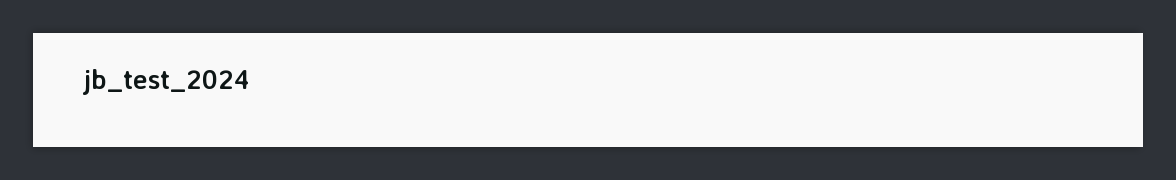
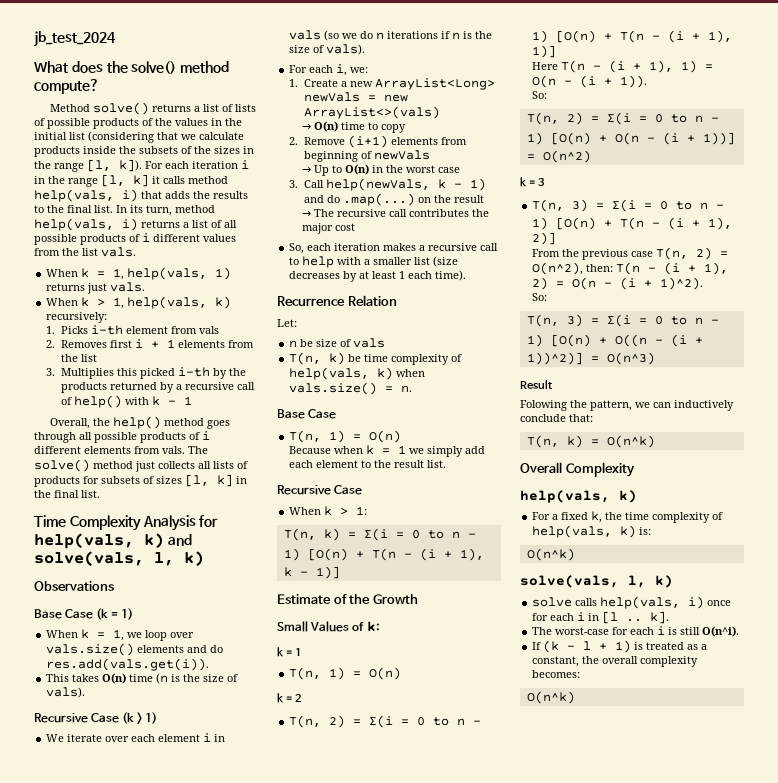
(249, 82) none -> [34,61,230,74] [34,79,99,94] [50,102,257,115] [34,118,242,129] [34,131,244,143] [34,146,254,157] [34,159,249,172] [34,174,228,187] [34,189,248,202] [34,205,215,216] [34,218,237,231] [34,233,236,245] [34,247,136,257] [46,267,232,280] [46,282,146,294] [46,296,232,309] [46,312,108,323] [46,325,219,335] [46,339,254,348] [60,354,97,362] [46,367,246,379] [60,382,255,393] [60,395,192,408] [50,416,231,429] [34,431,210,443] [34,446,208,454] [34,459,248,472] [34,474,247,487] [34,490,100,498] [34,515,219,531] [34,533,192,549] [34,551,204,566] [34,581,114,591] [34,608,133,620] [46,629,195,641] [46,643,224,656] [46,658,210,671] [46,673,239,684] [46,687,86,698] [34,712,157,724] [46,733,226,742] [289,30,493,41] [289,44,366,55] [289,64,369,76] [289,78,495,90] [303,92,408,102] [303,106,440,119] [301,121,406,133] [289,135,467,148] [303,150,430,162] [301,164,460,176] [289,178,486,191] [303,193,484,206] [301,209,489,217] [301,223,355,234] [289,243,499,254] [289,256,459,268] [289,270,467,282] [277,295,397,306] [277,319,297,327] [289,338,386,348] [289,352,463,365] [289,367,426,380] [289,382,413,395] [277,409,337,419] [289,430,402,443] [289,445,486,457] [289,460,447,468] [277,485,363,495] [289,506,368,516] [283,526,476,544] [283,548,484,561] [283,566,340,579] [277,594,418,605] [277,621,380,632] [277,647,301,657] [289,667,402,680] [277,693,301,703] [289,713,482,731] [532,30,733,43] [532,45,557,58] [532,60,714,73] [532,75,648,88] [532,91,548,99] [526,110,719,128] [526,132,735,145] [526,150,591,163] [520,177,545,187] [532,197,725,215] [532,217,733,230] [532,232,557,245] [532,247,729,260] [532,262,729,275] [532,277,704,290] [532,293,548,301] [526,312,719,330] [526,334,703,347] [526,352,655,365] [520,379,552,389] [520,400,734,411] [520,414,593,422] [526,435,655,448] [520,462,635,477] [520,490,637,503] [532,511,724,523] [532,525,652,538] [526,548,575,561] [520,575,673,588] [532,596,732,609] [532,611,670,624] [532,626,740,637] [532,640,708,653] [532,656,699,667] [532,670,581,678] [526,691,575,704] // What does the solve() method compute? // Method solve() returns a list of lists of possible products of the values in the initial list (considering that we calculate products inside the subsets of the sizes in the range [l, k]). For each iteration i in the range [l, k] it calls method help(vals, i) that adds the results to the final list. In its turn, method help(vals, i) returns a list of all possible products of i different values from the list vals. // When k = 1, help(vals, 1) returns just vals. // When k > 1, help(vals, k) recursively: // 1. Picks i-th element from vals // 2. Removes first i + 1 elements from the list // 3. Multiplies this picked i-th by the products returned by a recursive call of help() with k - 1 // Overall, the help() method goes through all possible products of i different elements from vals. The solve() method just collects all lists of products for subsets of sizes [l, k] in the final list. // Time Complexity Analysis for help(vals, k) and solve(vals, l, k) // Observations // Base Case (k = 1) // When k = 1, we loop over vals.size() elements and do res.add(vals.get(i)). // This takes O(n) time (n is the size of vals). // Recursive Case (k > 1) // We iterate over each element i in vals (so we do n iterations if n is the size of vals). // For each i, we: // 1. Create a new ArrayList<Long> newVals = new ArrayList<>(vals) // → O(n) time to copy // 2. Remove (i+1) elements from beginning of newVals // → Up to O(n) in the worst case // 3. Call help(newVals, k - 1) and do .map(...) on the result // → The recursive call contributes the major cost // So, each iteration makes a recursive call to help with a smaller list (size decreases by at least 1 each time). // Recurrence Relation // Let: // n be size of vals // T(n, k) be time complexity of help(vals, k) when vals.size() = n. // Base Case // T(n, 1) = O(n) // Because when k = 1 we simply add each element to the result list. // Recursive Case // When k > 1: // T(n, k) = ∑(i = 0 to n - 1) [O(n) + T(n - (i + 1), k - 1)] // Estimate of the Growth // Small Values of k: // k = 1 // T(n, 1) = O(n) // k = 2 // T(n, 2) = ∑(i = 0 to n - 1) [O(n) + T(n - (i + 1), 1)] // Here T(n - (i + 1), 1) = O(n - (i + 1)). // So: // T(n, 2) = ∑(i = 0 to n - 1) [O(n) + O(n - (i + 1))] = O(n^2) // k = 3 // T(n, 3) = ∑(i = 0 to n - 1) [O(n) + T(n - (i + 1), 2)] // From the previous case T(n, 2) = O(n^2), then: T(n - (i + 1), 2) = O(n - (i + 1)^2). // So: // T(n, 3) = ∑(i = 0 to n - 1) [O(n) + O((n - (i + 1))^2)] = O(n^3) // Result // Folowing the pattern, we can inductively conclude that: // T(n, k) = O(n^k) // Overall Complexity // help(vals, k) // For a fixed k, the time complexity of help(vals, k) is: // O(n^k) // solve(vals, l, k) // solve calls help(vals, i) once for each i in [l .. k]. // The worst-case for each i is still O(n^i). // If (k - l + 1) is treated as a constant, the overall complexity becomes: // O(n^k)

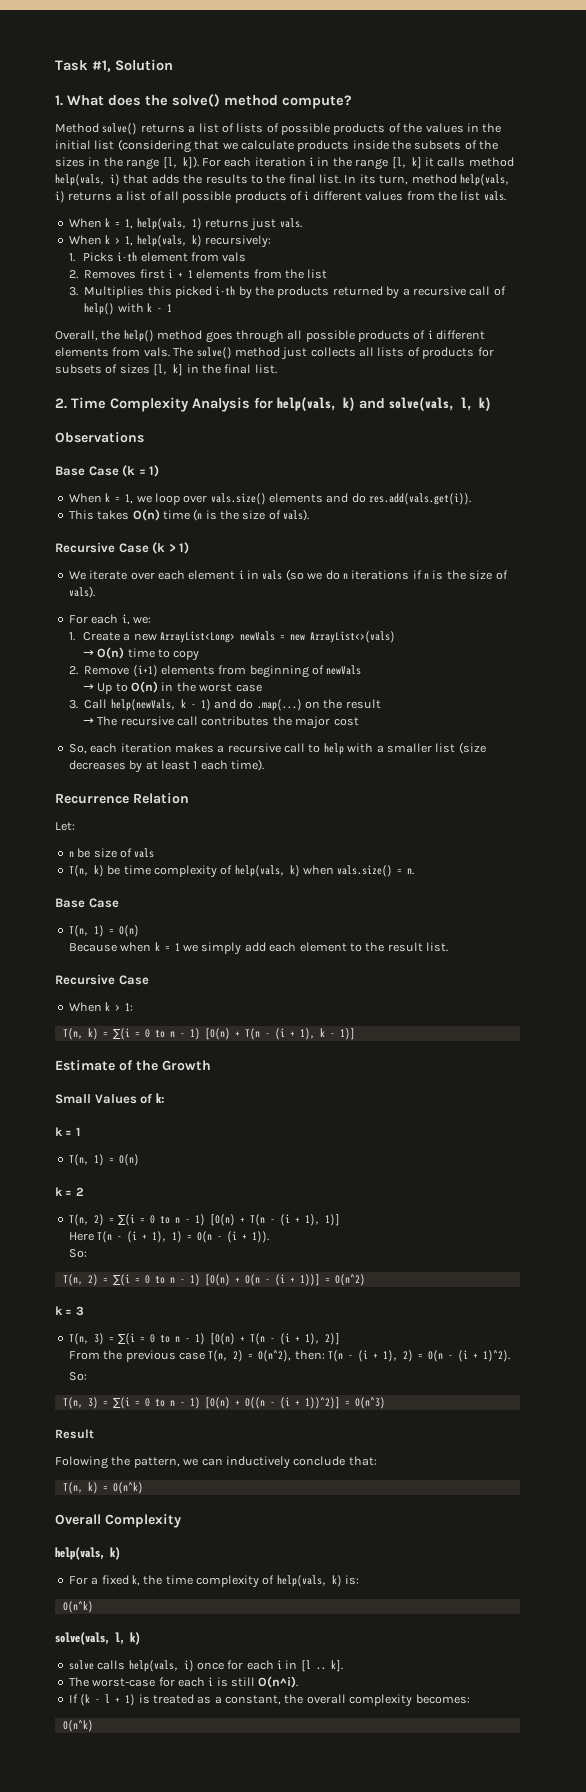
[34,31,116,47] jb_test_2024 // -> [55,59,173,72] [55,95,63,106] Task #1, Solution // 1.
(100, 494) none -> [55,398,67,409] 2.

